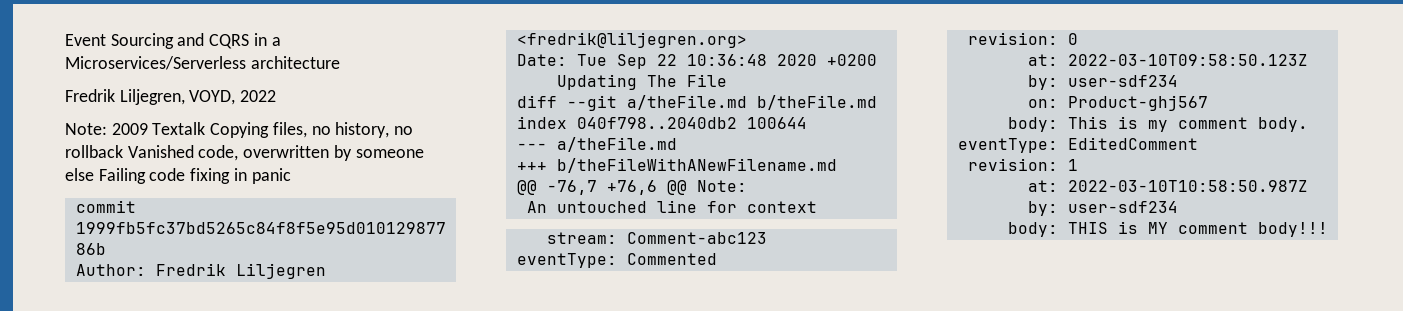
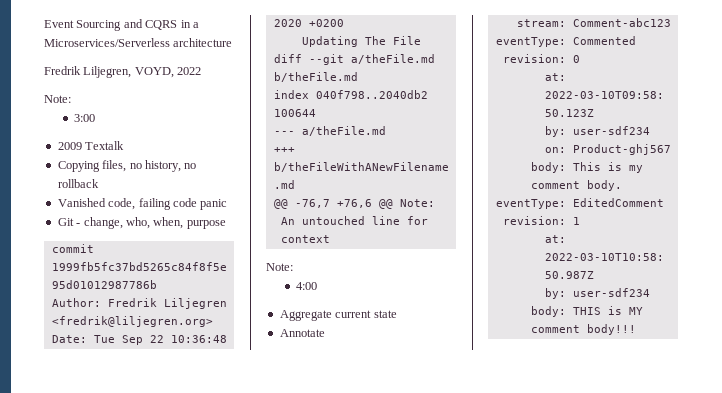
(107, 129) none -> [73,114,95,122] // 3:00 //
(206, 128) none -> (125, 145) //
(123, 151) none -> (99, 183) //
[243,145,424,161] [65,168,291,184] overwritten by someone else Failing code fixing in panic -> [138,198,228,210] [57,217,226,229] failing code panic // Git - change, who, when, purpose
(817, 207) none -> [266,263,293,271] [295,282,317,290] [279,310,397,321] [279,329,325,337] // Note: // 4:00 // Aggregate current state // Annotate

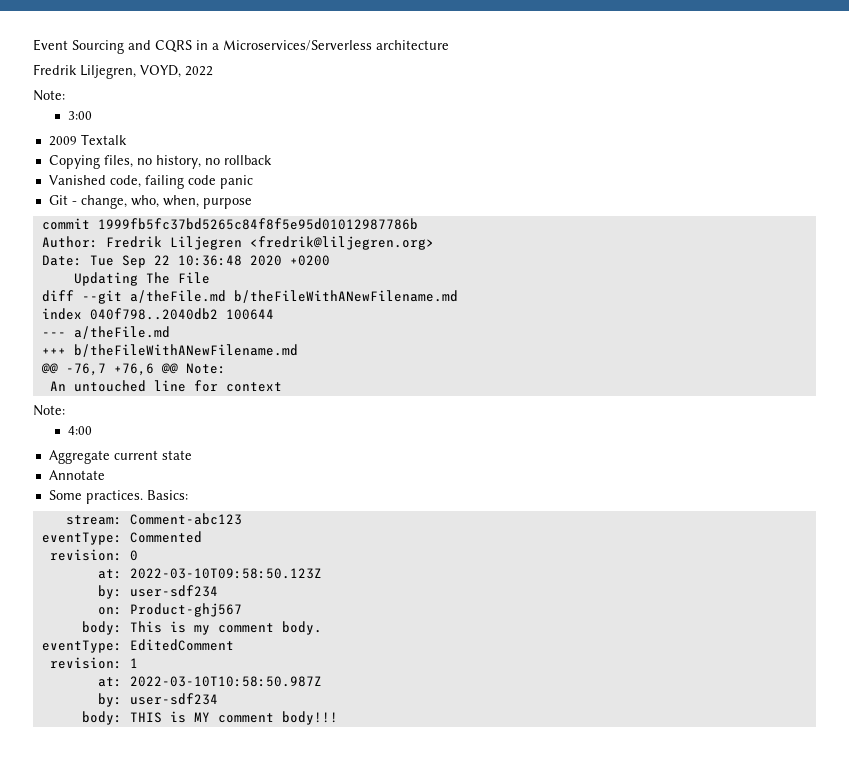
[273,72,358,82] b/theFile.md -> [233,290,458,303] b/theFileWithANewFilename.md
(325, 333) none -> [48,490,188,504] // Some practices. Basics:

